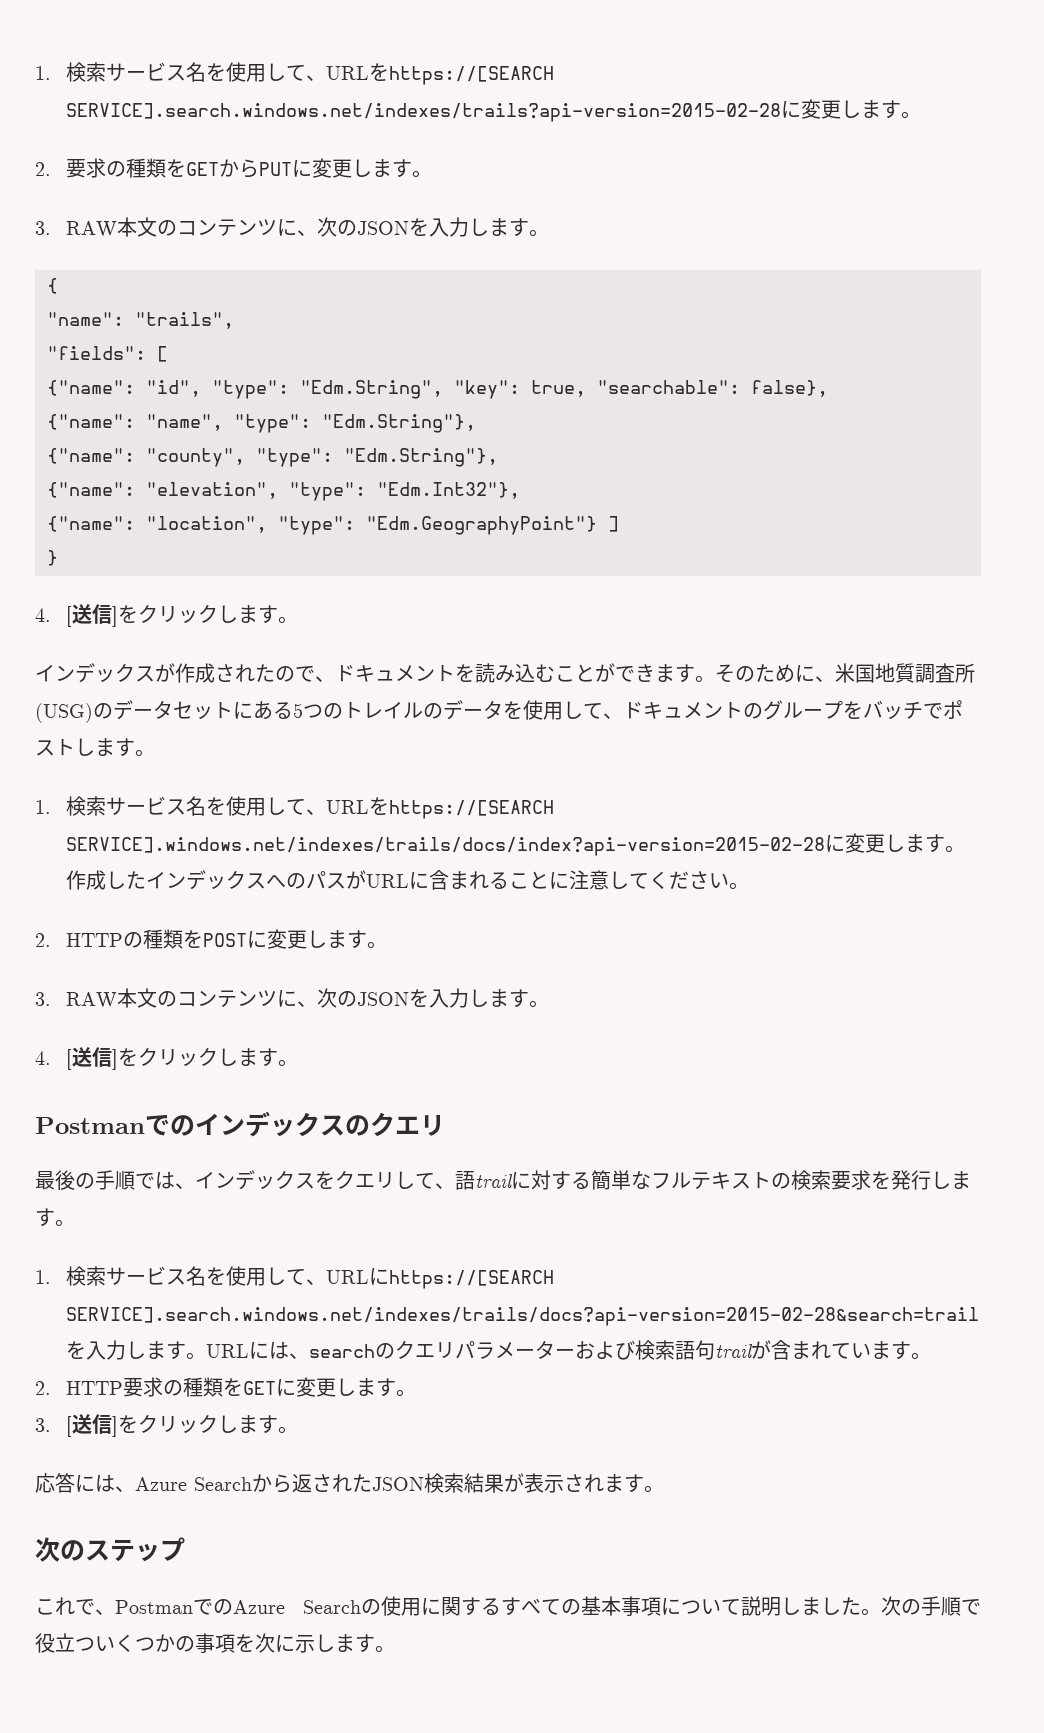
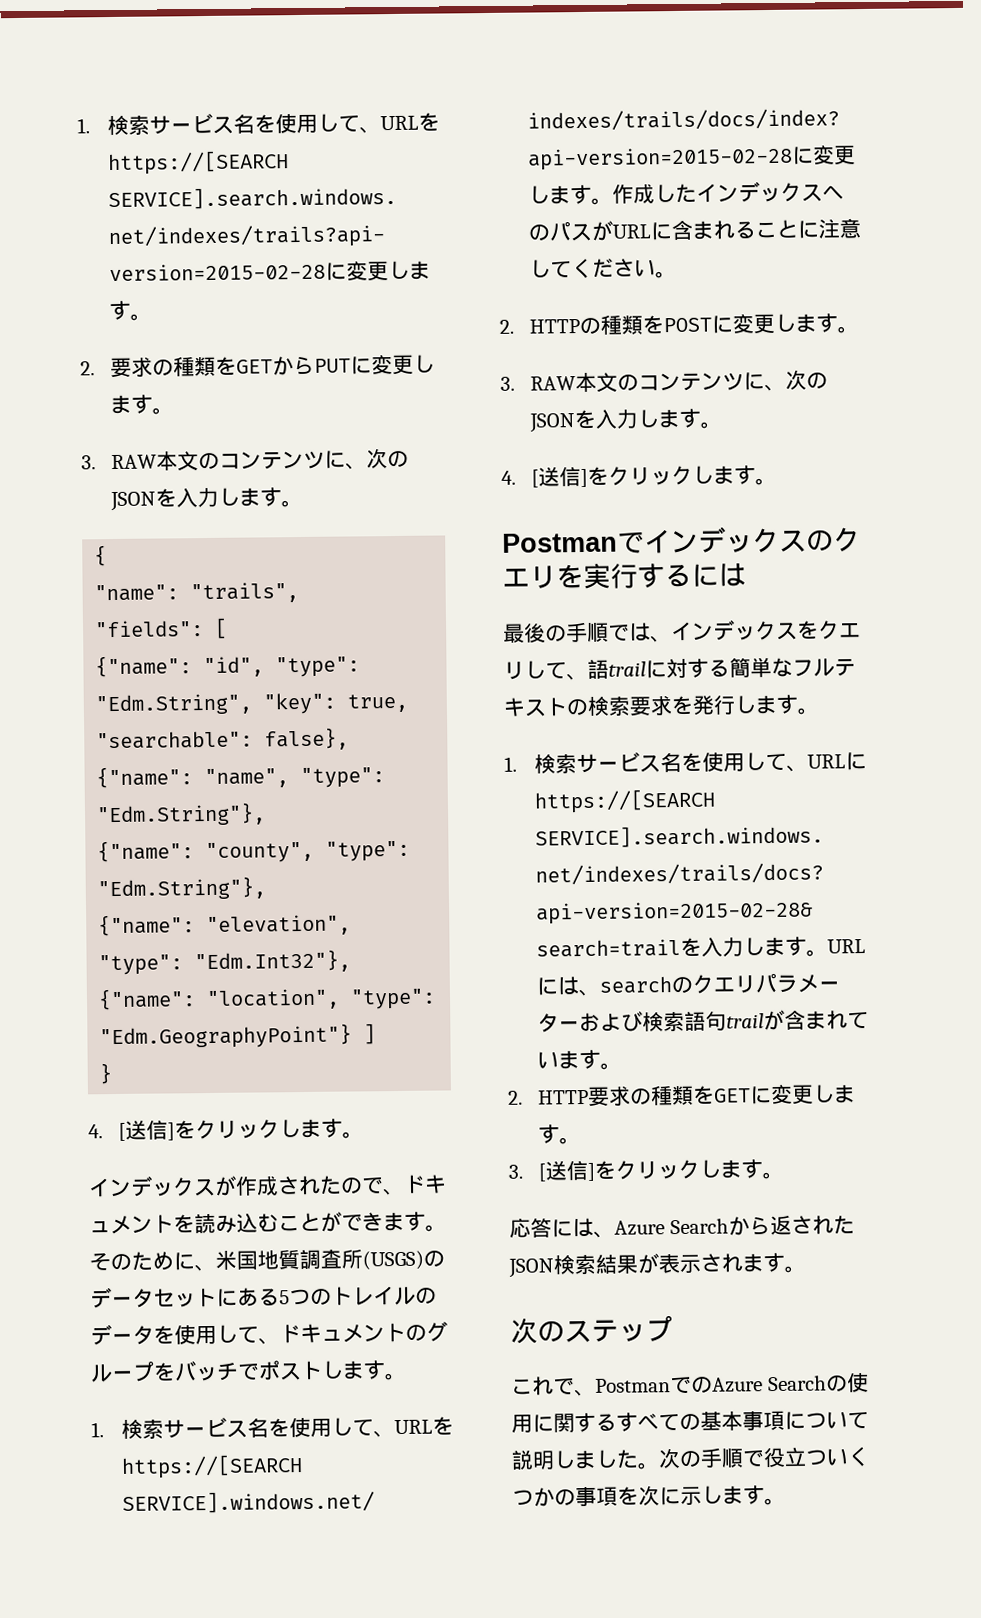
[35,703,93,723] (USG) -> [362,1250,424,1271] (USGS)
[170,1115,195,1136] の -> (645, 542) none
(445, 1125) none -> [556,562,746,589] を実行するには

